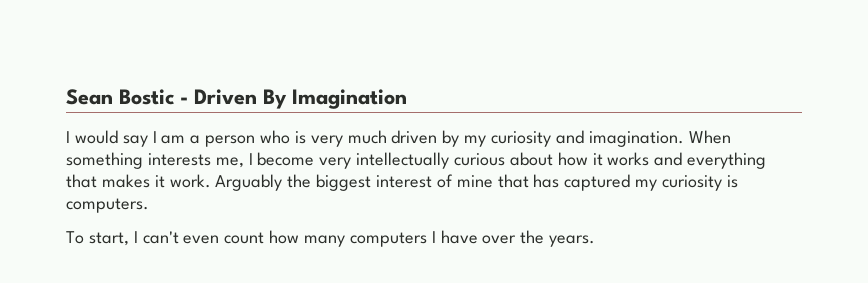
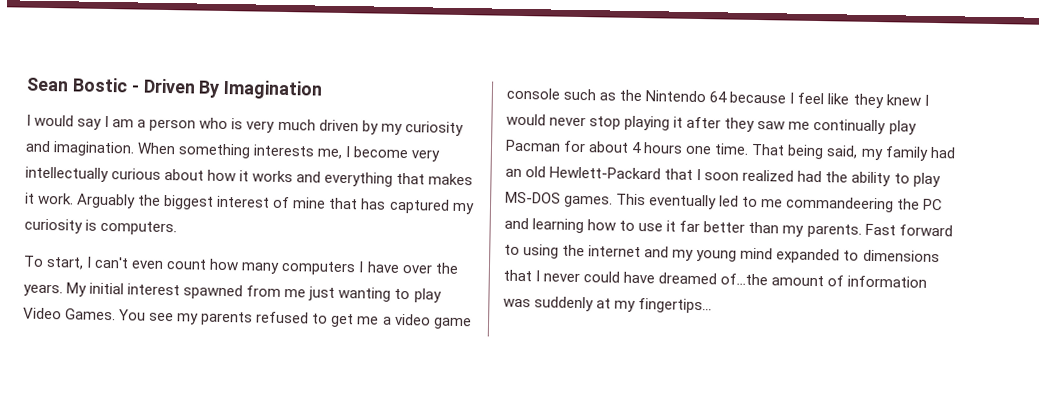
(596, 241) none -> [66,282,442,303] [23,307,472,330] [506,87,929,109] [506,113,917,135] [505,139,956,161] [505,166,941,188] [505,191,944,213] [504,217,953,238] [504,244,940,264] [503,269,928,288] [503,296,713,314] My initial interest spawned from me just wanting to play Video Games. You see my parents refused to get me a video game console such as the Nintendo 64 because I feel like they knew I would never stop playing it after they saw me continually play Pacman for about 4 hours one time. That being said, my family had an old Hewlett-Packard that I soon realized had the ability to play MS-DOS games. This eventually led to me commandeering the PC and learning how to use it far better than my parents. Fast forward to using the internet and my young mind expanded to dimensions that I never could have dreamed of...the amount of information was suddenly at my fingertips...

